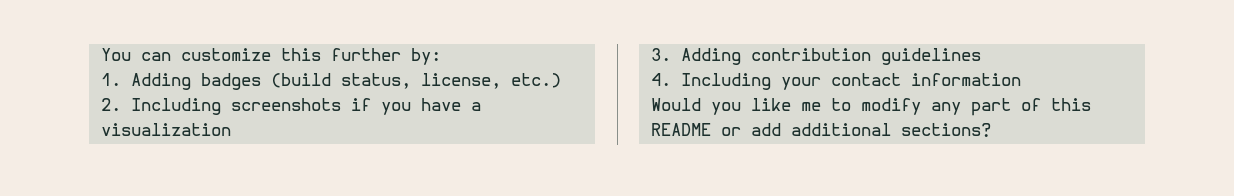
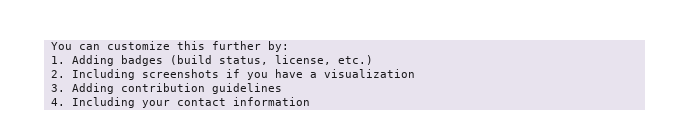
[650,98,1091,116] [650,123,991,138] // Would you like me to modify any part of this README or add additional sections? -> (310, 101) none

